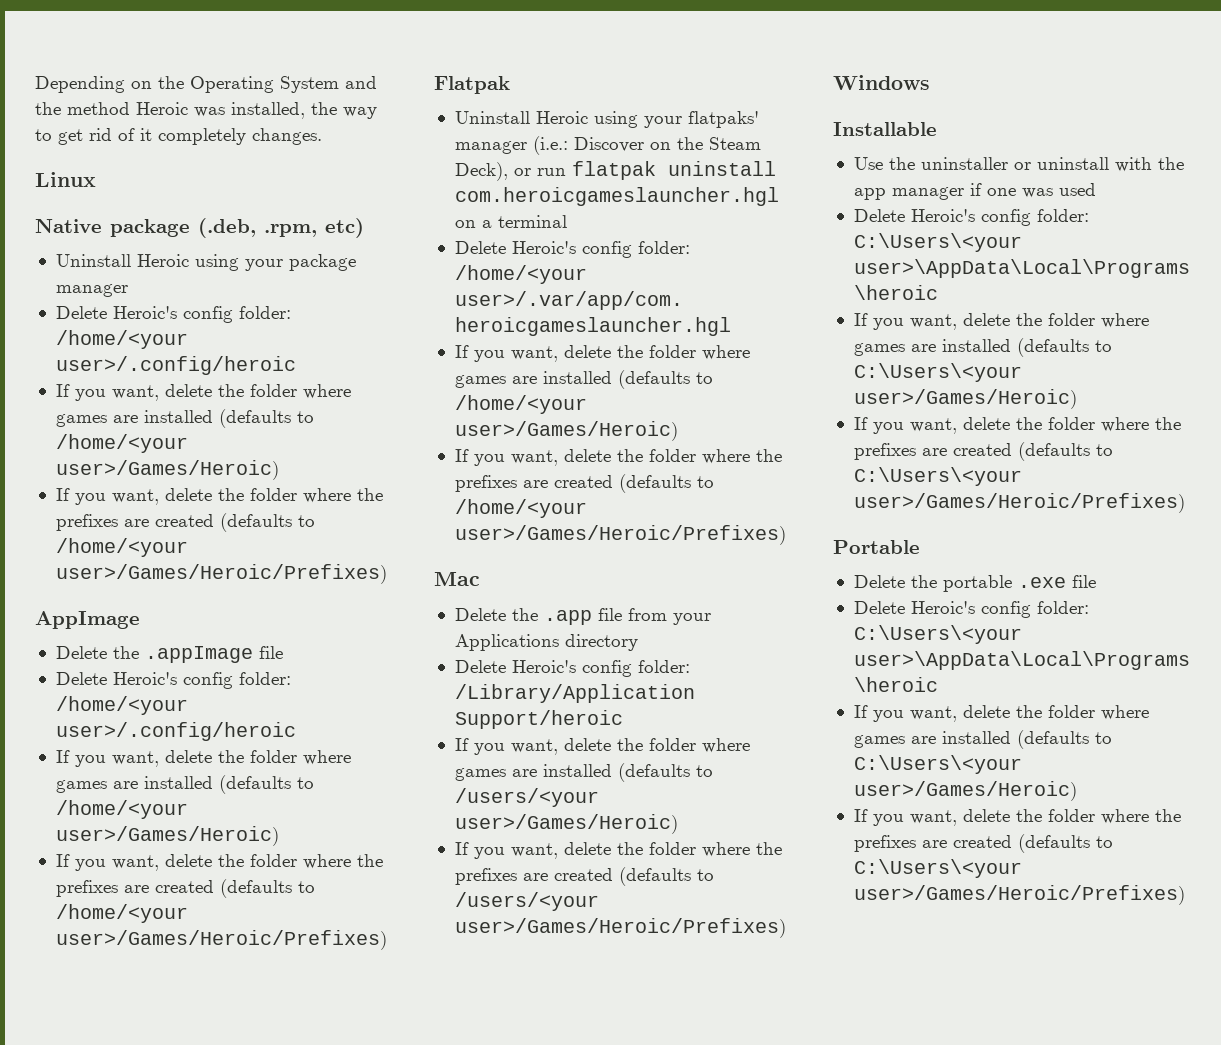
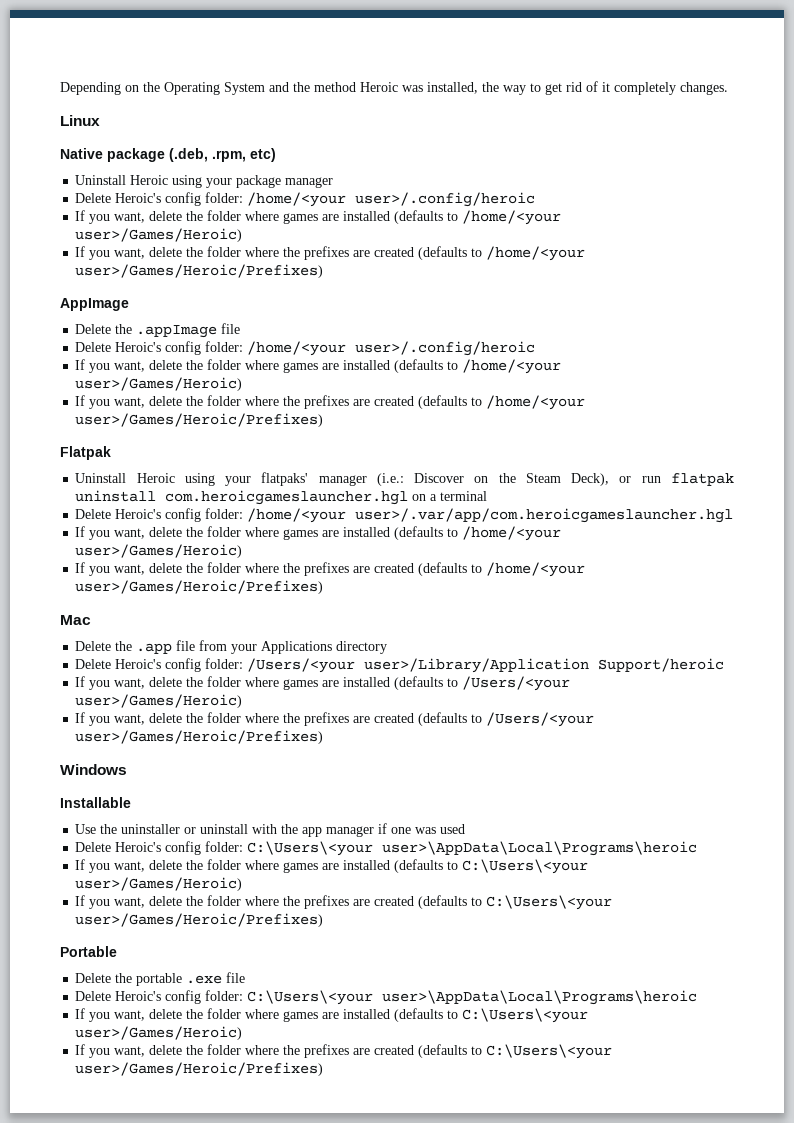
[454,684,695,703] /Library/Application -> [247,658,590,673] /Users/<your user>/Library/Application
[454,788,599,807] /users/<your -> [462,676,571,691] /Users/<your
[454,892,599,911] /users/<your -> [486,712,595,727] /Users/<your

